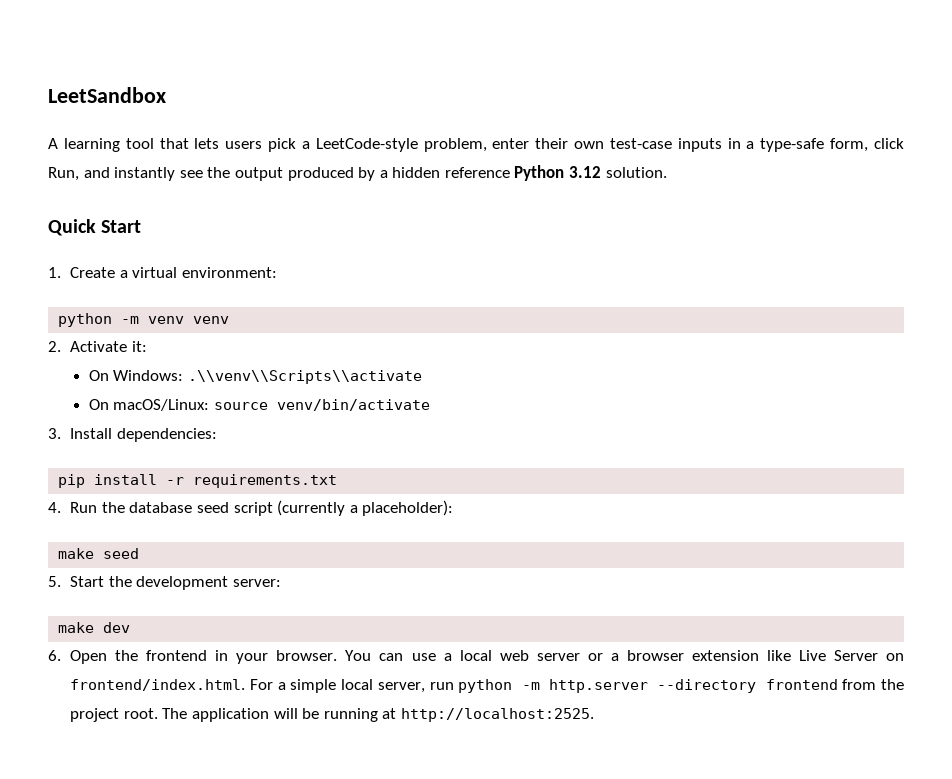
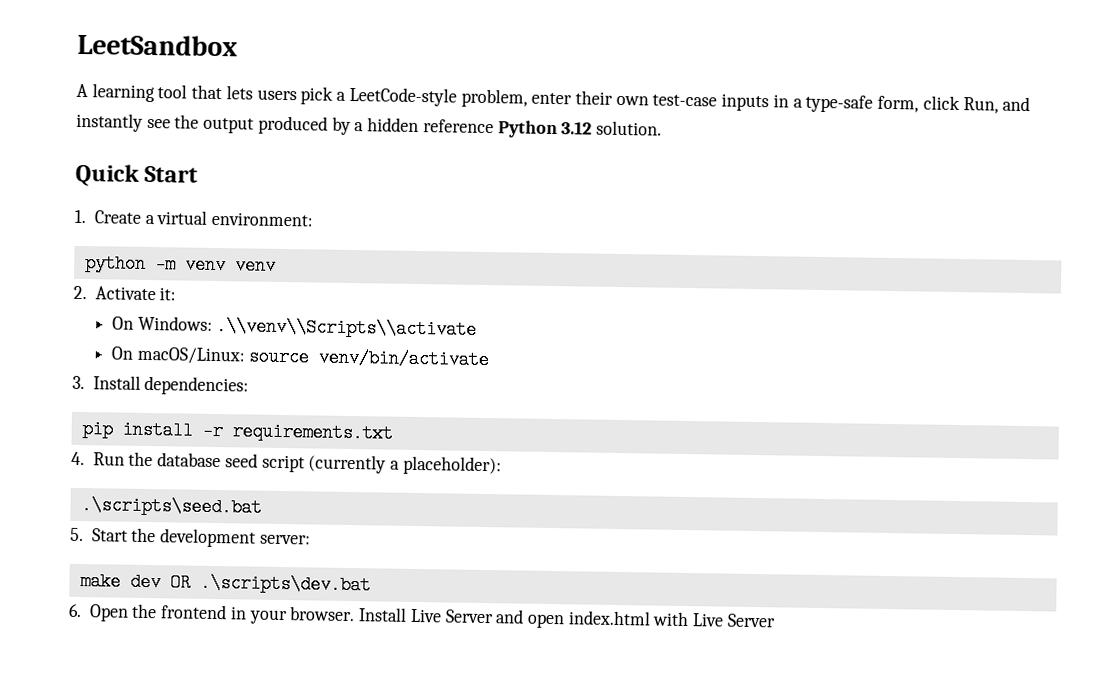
[58,548,140,559] make seed -> [80,496,262,517] .\scripts\seed.bat
(131, 627) none -> [169,573,371,595] OR .\scripts\dev.bat
[345,650,905,661] [70,679,905,693] [70,708,594,722] You can use a local web server or a browser extension like Live Server on frontend/index.html. For a simple local server, run python -m http.server --directory frontend from the project root. The application will be running at http://localhost:2525. -> [358,607,776,629] Install Live Server and open index.html with Live Server

